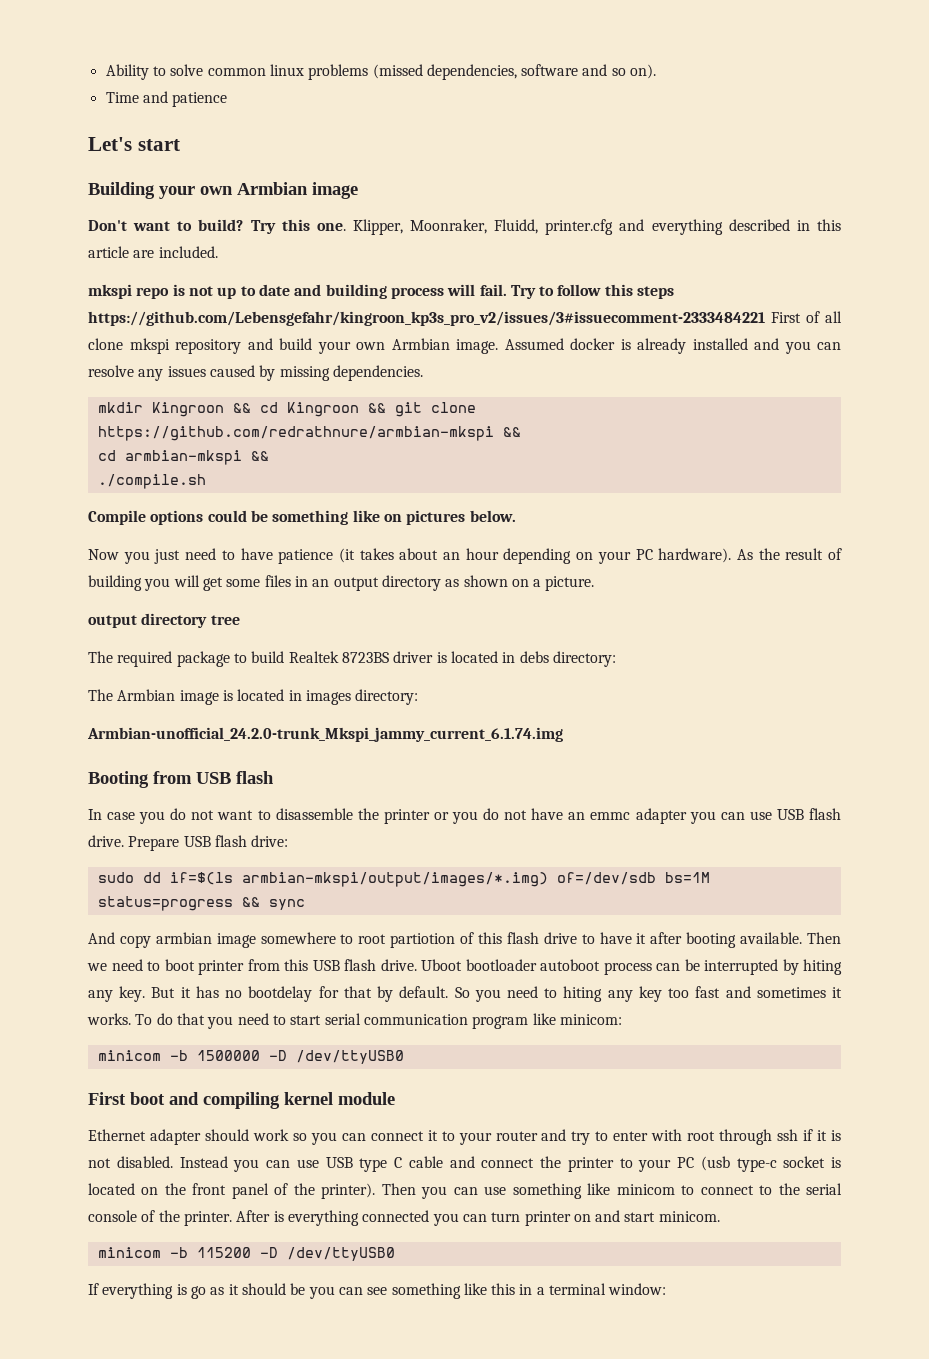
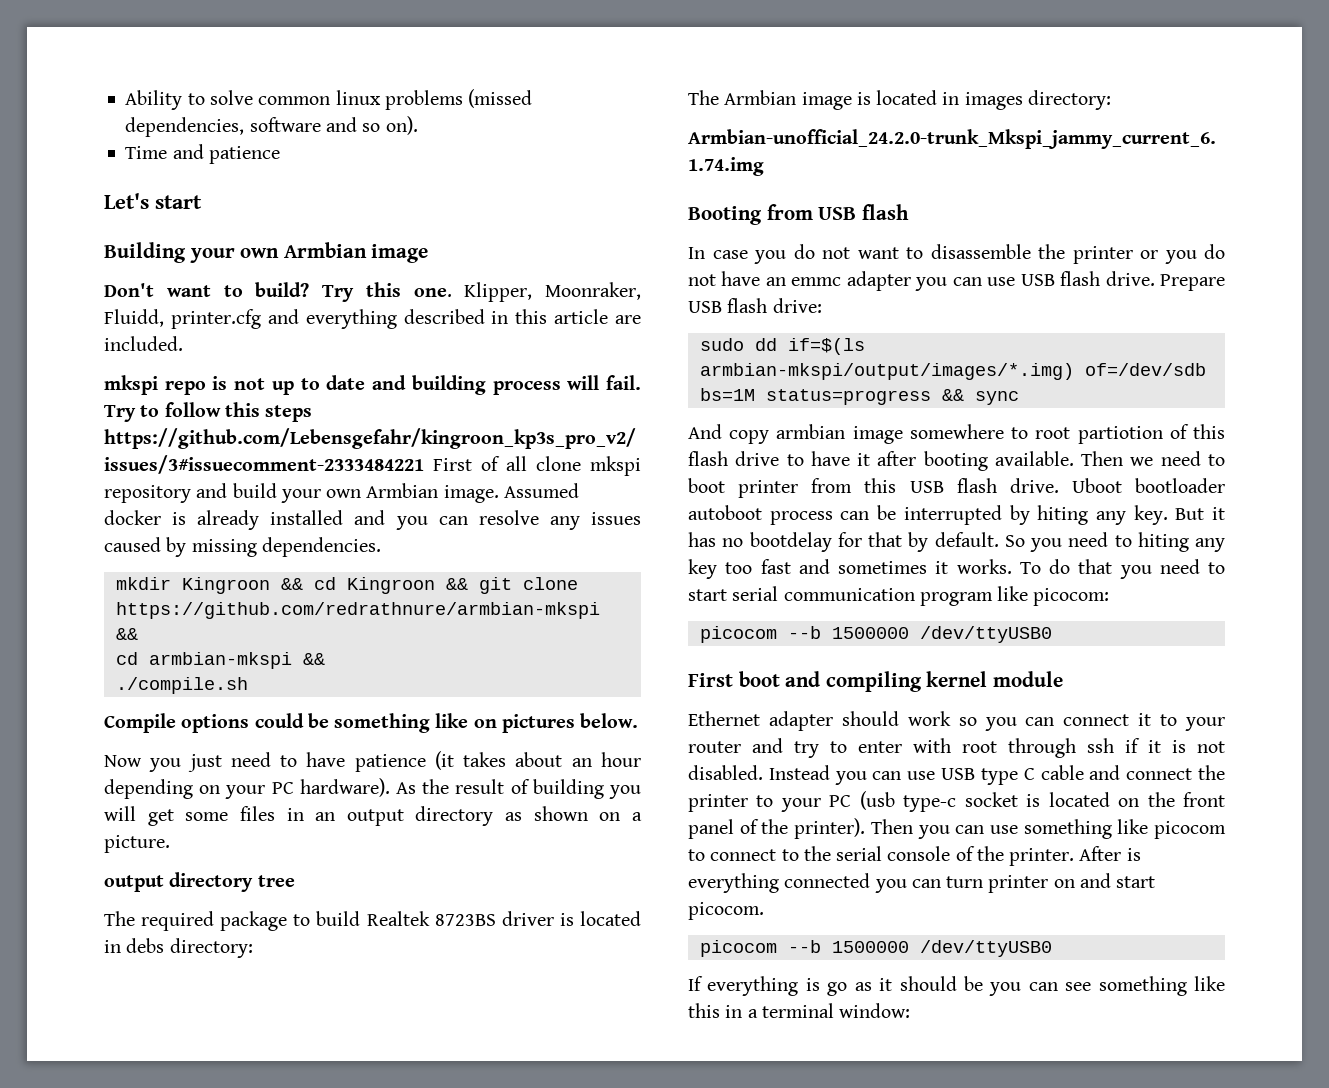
[559,1014,622,1025] [97,1050,287,1061] minicom: // minicom -b 1500000 -D -> [1033,588,1110,606] [699,626,909,643] picocom: // picocom --b 1500000
[616,1184,675,1195] minicom -> [1154,821,1226,839] picocom
[658,1211,720,1222] [97,1247,278,1258] minicom. // minicom -b 115200 -D -> [688,902,764,920] [699,940,909,957] picocom. // picocom --b 1500000

